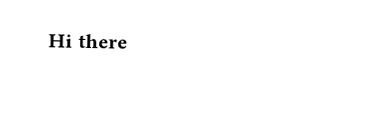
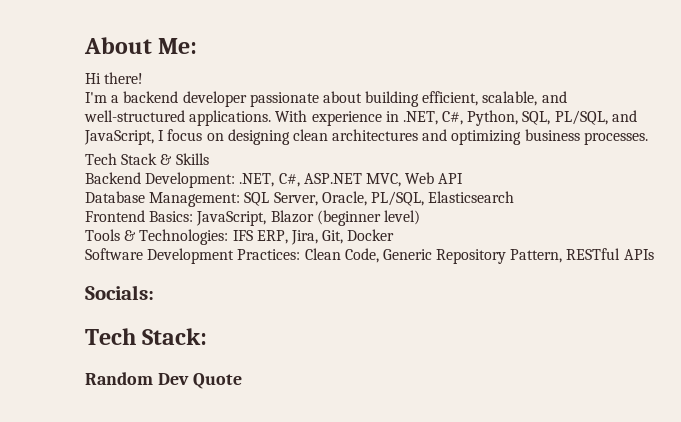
[48,33,128,49] Hi there -> [84,37,198,54] [85,72,144,84] [85,91,567,107] [84,110,637,126] [84,129,648,145] [85,153,209,165] [85,172,464,188] [85,191,515,207] [85,210,420,226] [85,229,395,245] [85,248,654,264] [85,285,154,300] [85,328,208,345] [85,372,242,389] About Me: // Hi there! // I'm a backend developer passionate about building efficient, scalable, and well-structured applications. With experience in .NET, C#, Python, SQL, PL/SQL, and JavaScript, I focus on designing clean architectures and optimizing business processes. // Tech Stack & Skills // Backend Development: .NET, C#, ASP.NET MVC, Web API // Database Management: SQL Server, Oracle, PL/SQL, Elasticsearch // Frontend Basics: JavaScript, Blazor (beginner level) // Tools & Technologies: IFS ERP, Jira, Git, Docker // Software Development Practices: Clean Code, Generic Repository Pattern, RESTful APIs // Socials: // Tech Stack: // Random Dev Quote

